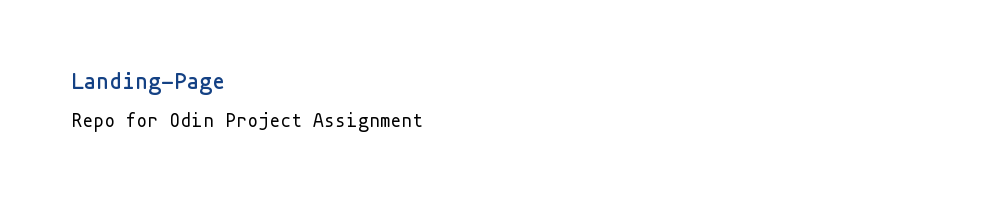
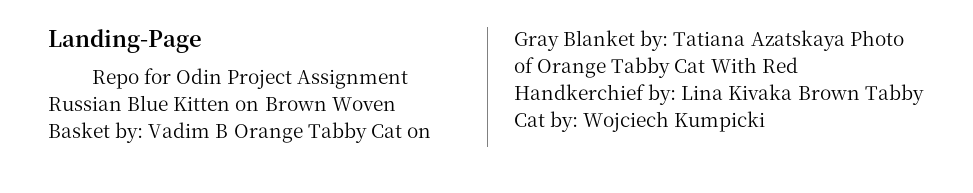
(423, 122) none -> [48,95,396,111] [48,122,431,143] [514,30,904,51] [514,57,798,78] [514,84,924,105] [514,111,766,132] Russian Blue Kitten on Brown Woven Basket by: Vadim B Orange Tabby Cat on Gray Blanket by: Tatiana Аzatskaya Photo of Orange Tabby Cat With Red Handkerchief by: Lina Kivaka Brown Tabby Cat by: Wojciech Kumpicki

